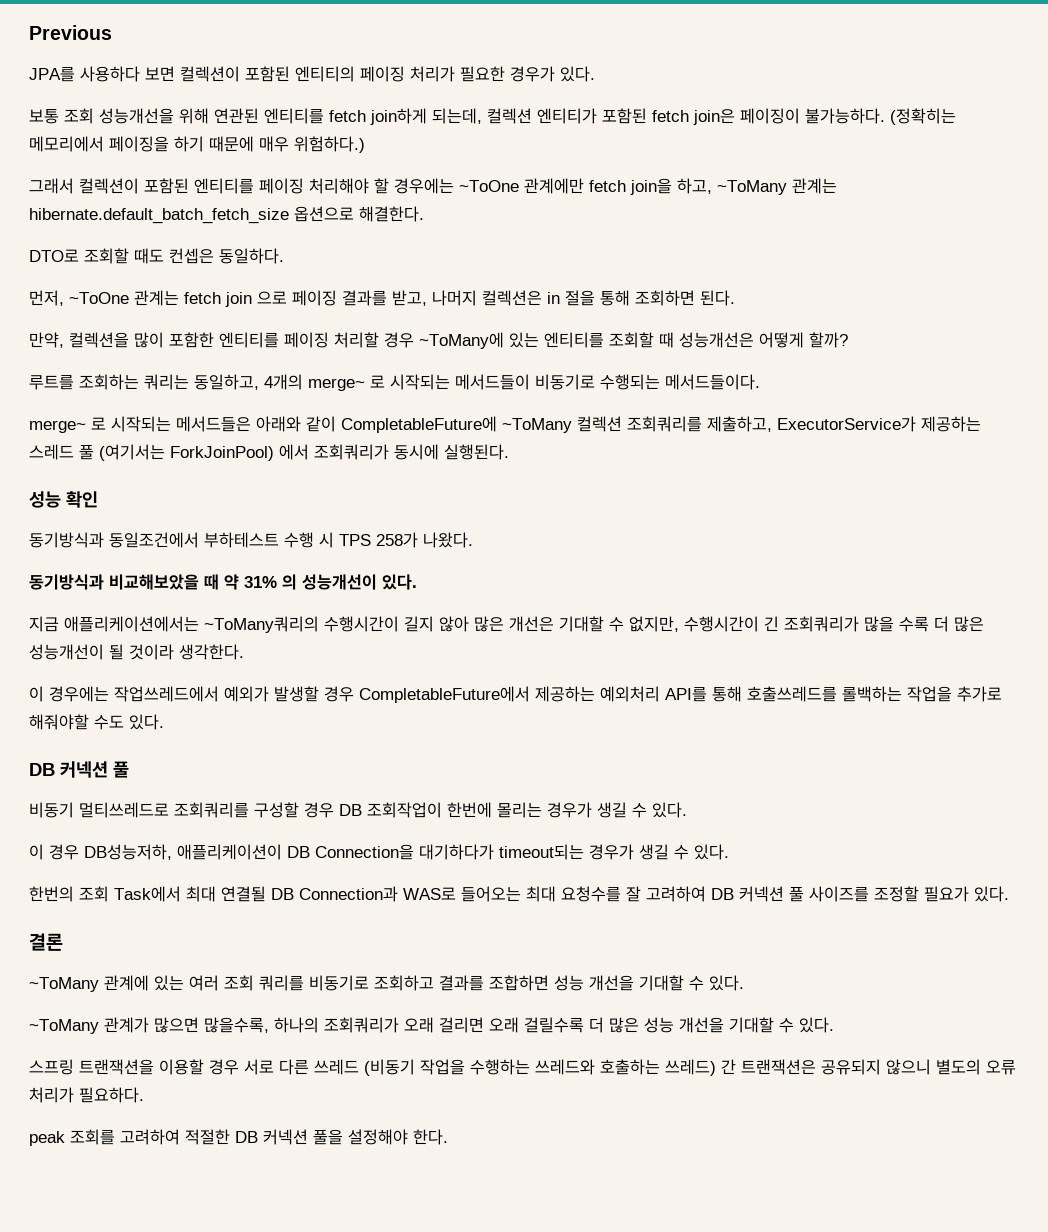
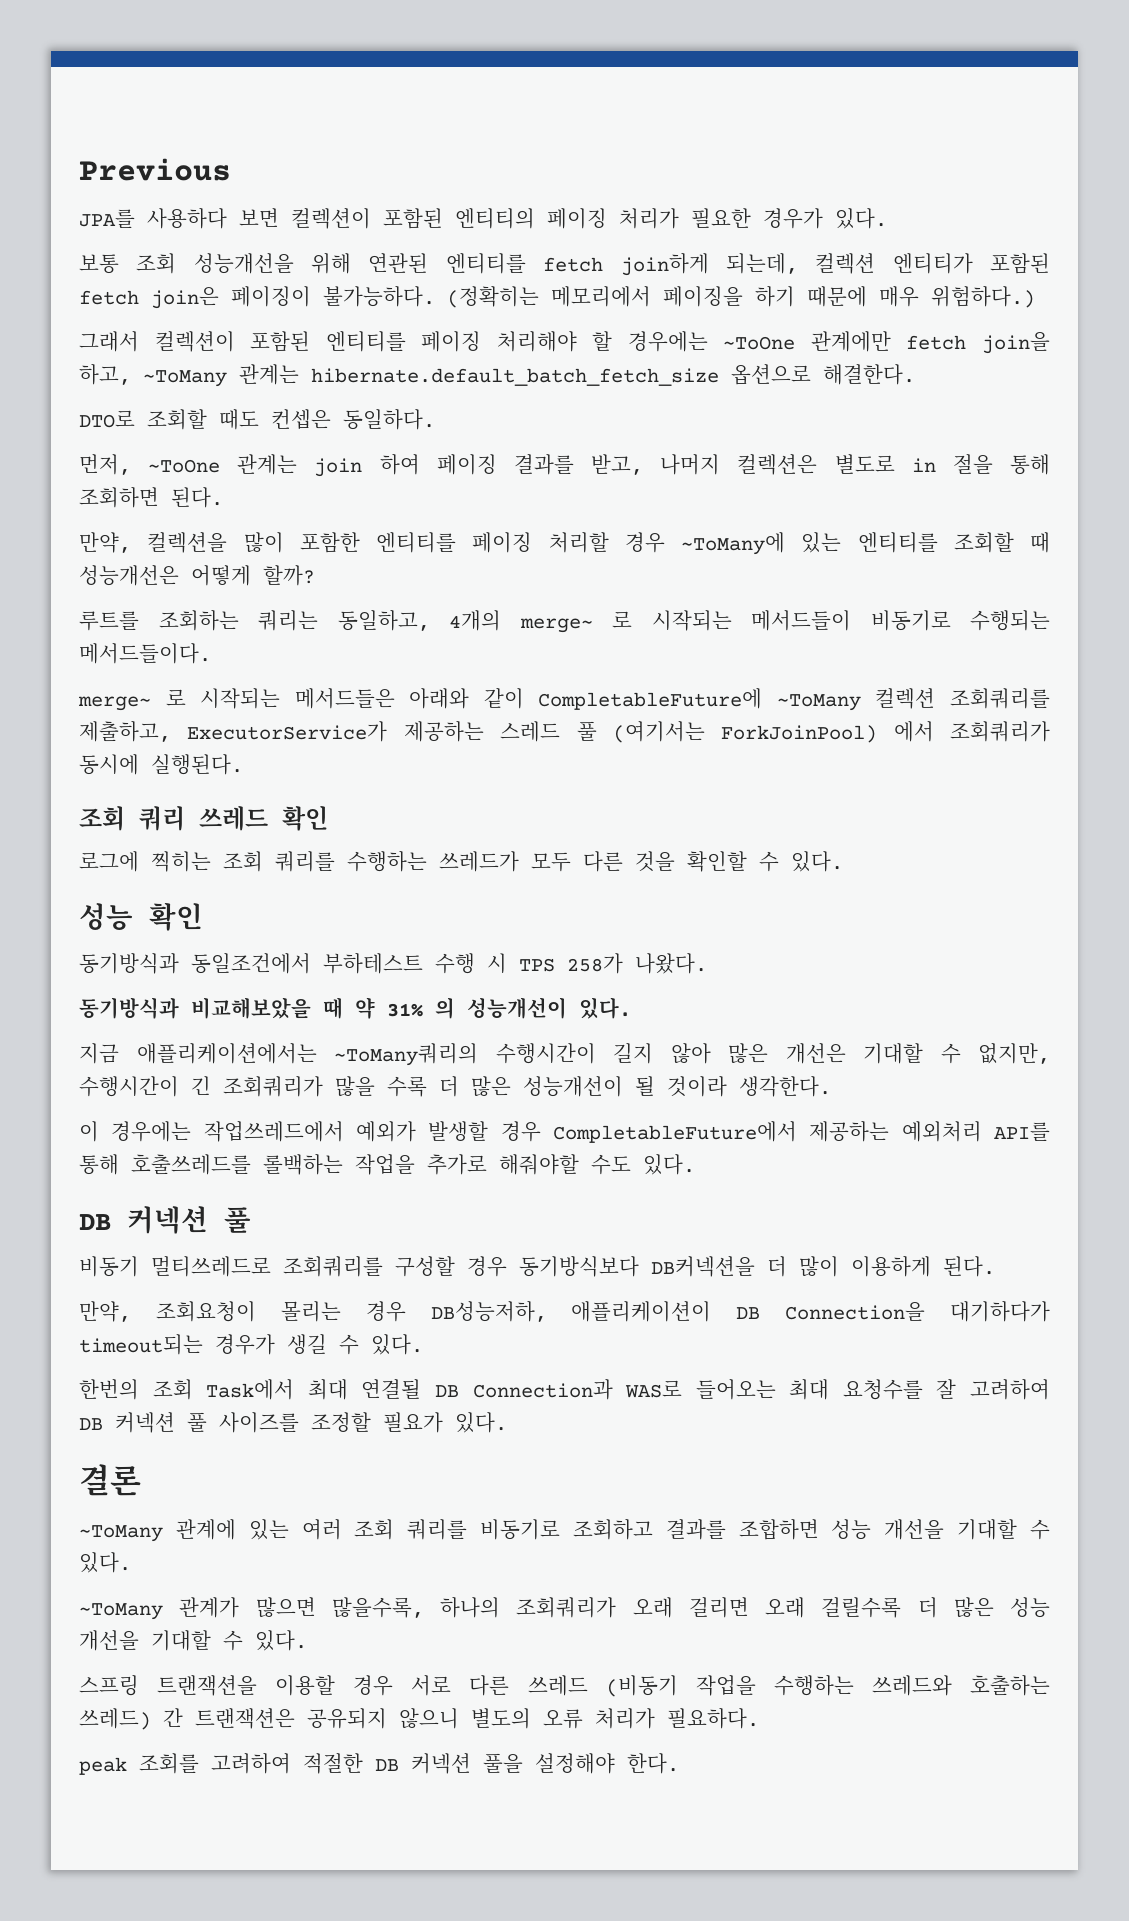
[184,291,287,307] fetch join 으로 -> [314,454,420,477] join 하여
(542, 298) none -> [834,454,895,474] 별도로
(509, 452) none -> [79,806,328,831] [79,851,843,872] // 조회 쿼리 쓰레드 확인 // 로그에 찍히는 조회 쿼리를 수행하는 쓰레드가 모두 다른 것을 확인할 수 있다.
[339,802,687,818] [29,844,44,860] DB 조회작업이 한번에 몰리는 경우가 생길 수 있다. // 이 -> [519,1256,995,1277] [79,1301,341,1322] 동기방식보다 DB커넥션을 더 많이 이용하게 된다. // 만약, 조회요청이 몰리는

